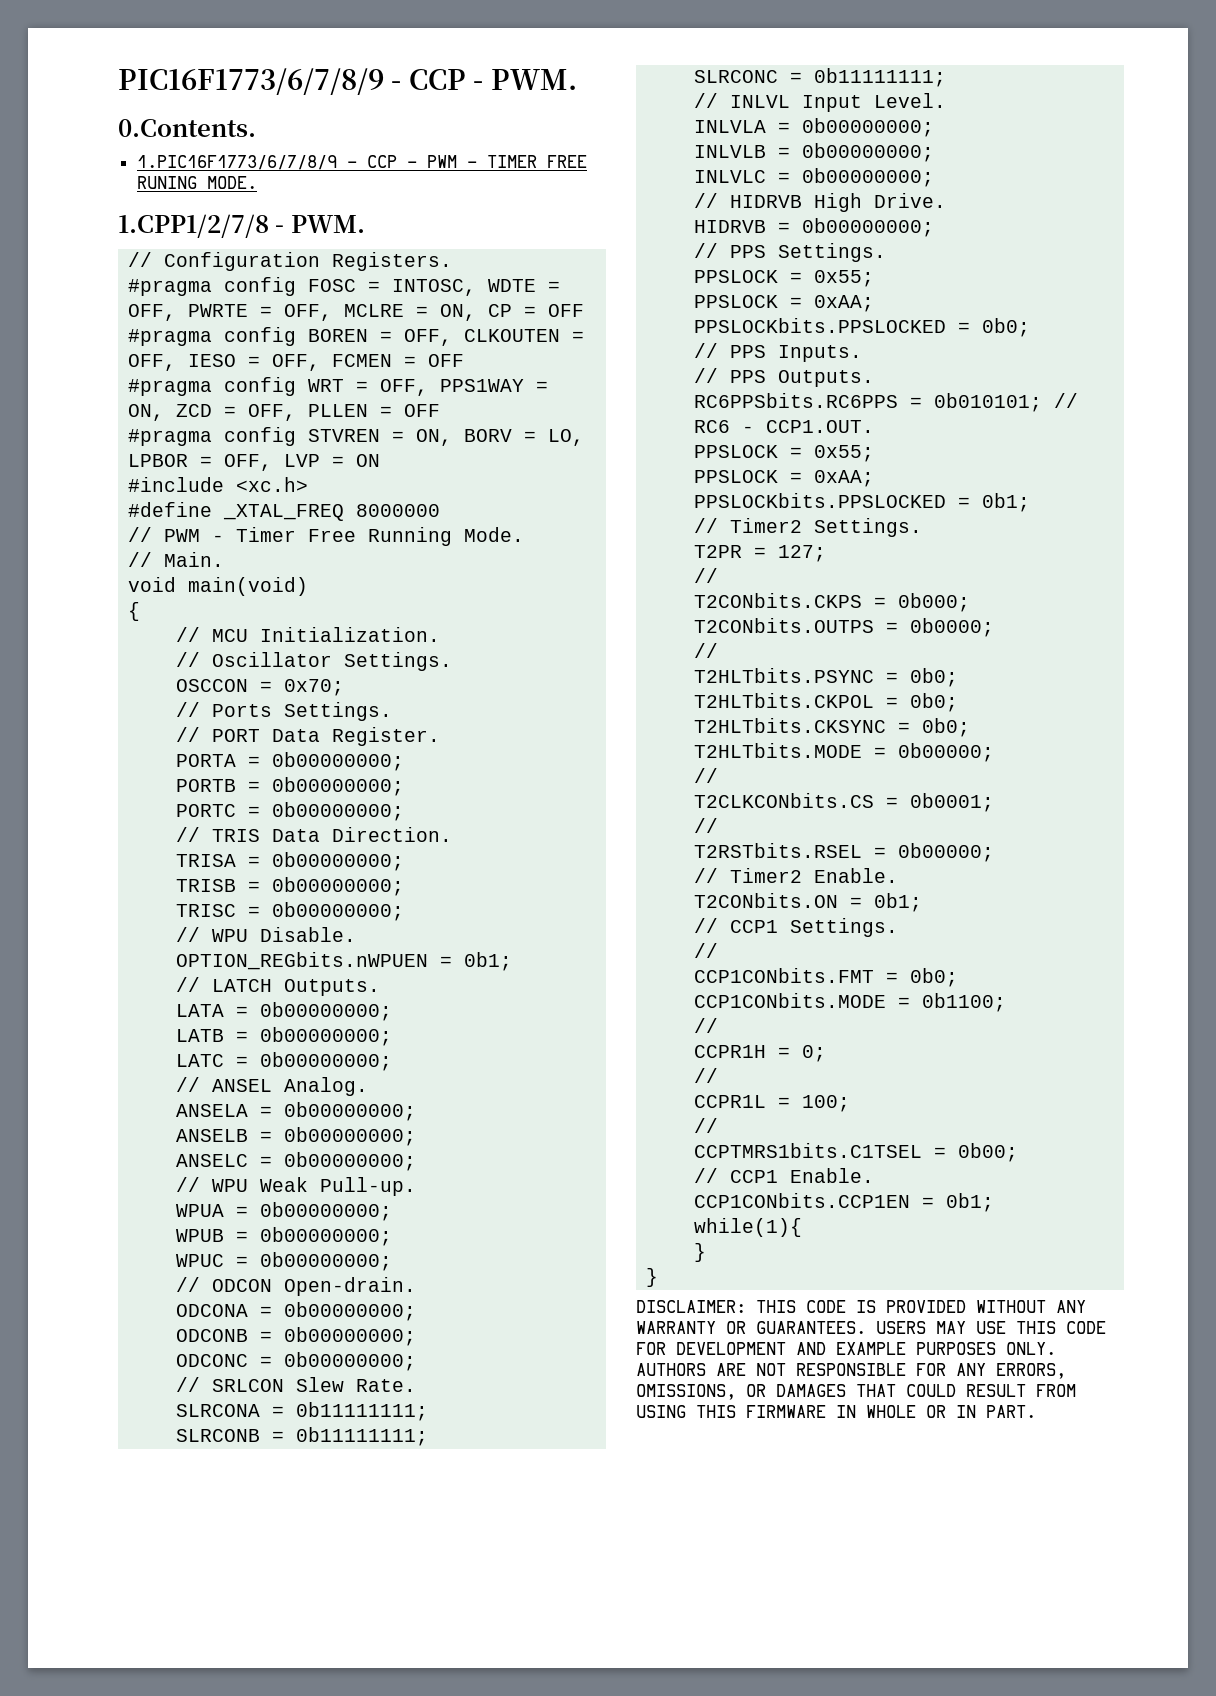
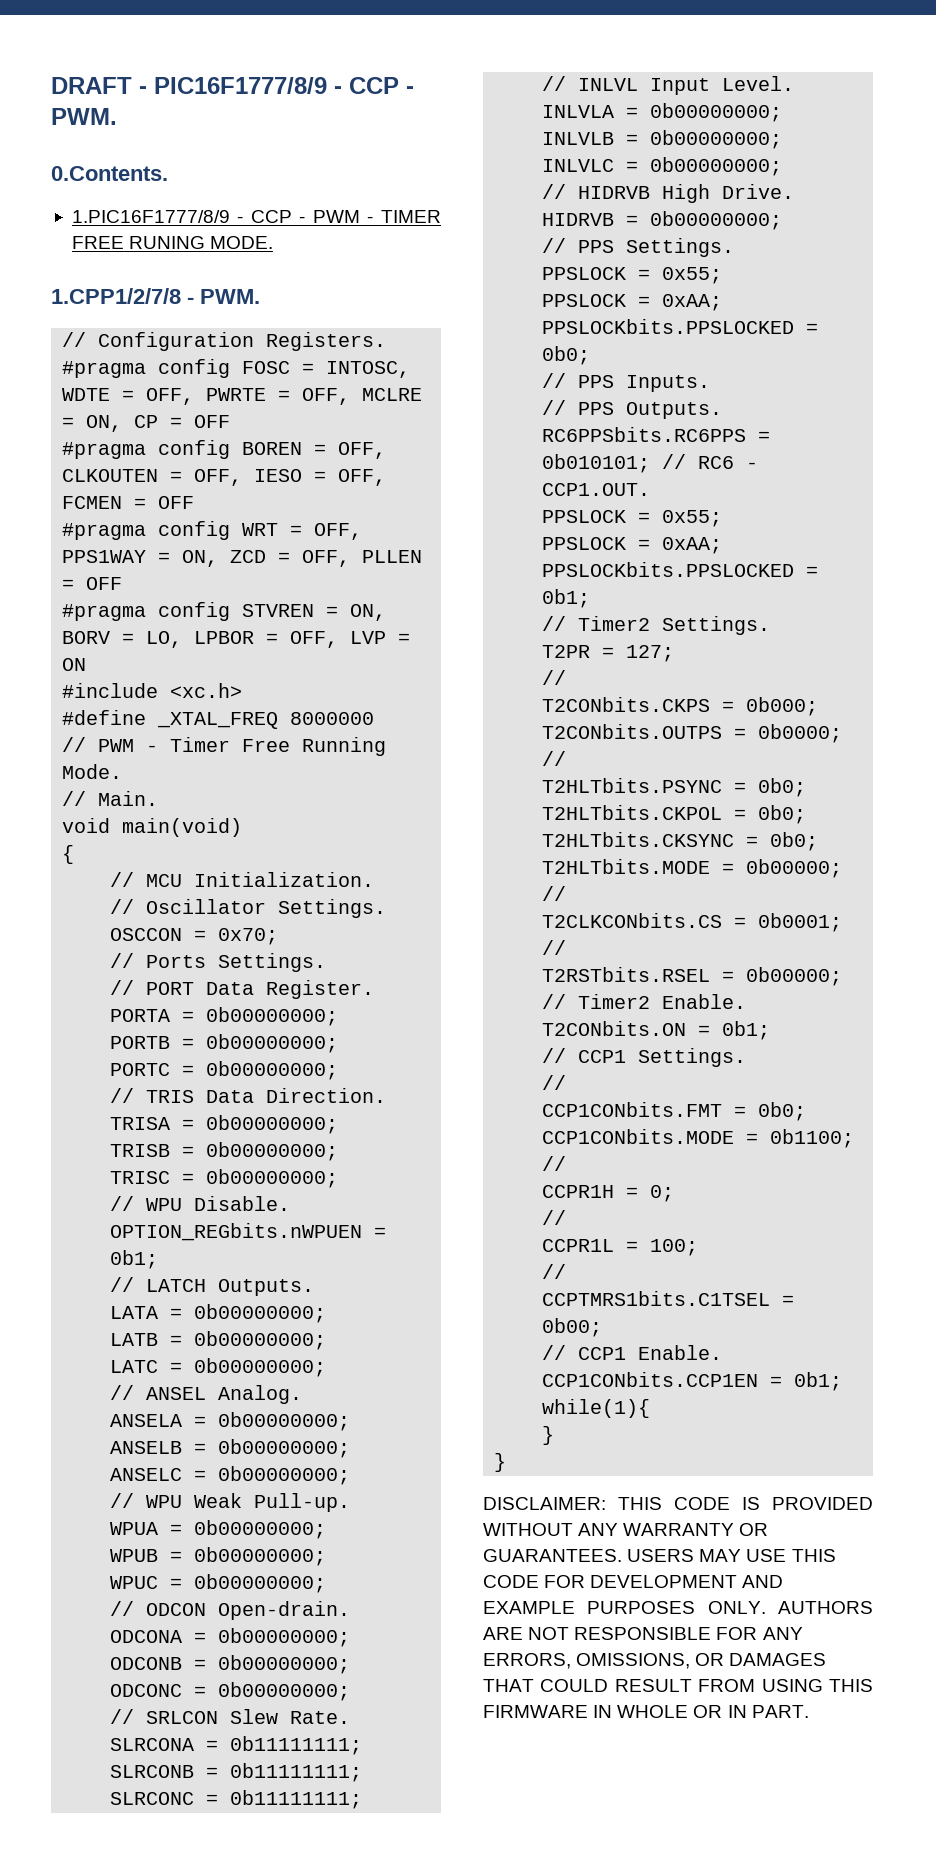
[118,68,384,95] PIC16F1773/6/7/8/9 -> [51,77,327,94] DRAFT - PIC16F1777/8/9
[136,155,337,170] 1.PIC16F1773/6/7/8/9 -> [71,210,230,223] 1.PIC16F1777/8/9

